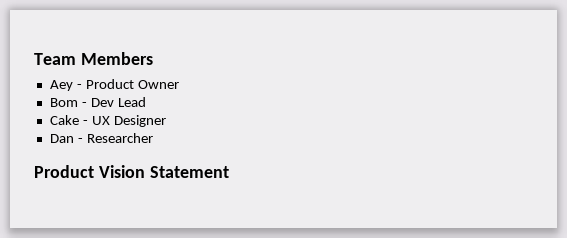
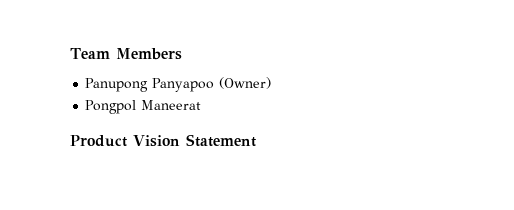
[49,79,179,91] [49,97,146,107] [49,115,166,127] [49,133,153,143] Aey - Product Owner // Bom - Dev Lead // Cake - UX Designer // Dan - Researcher -> [85,77,272,92] [85,100,202,114] Panupong Panyapoo (Owner) // Pongpol Maneerat

